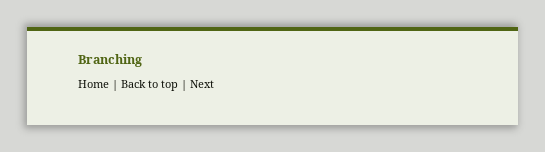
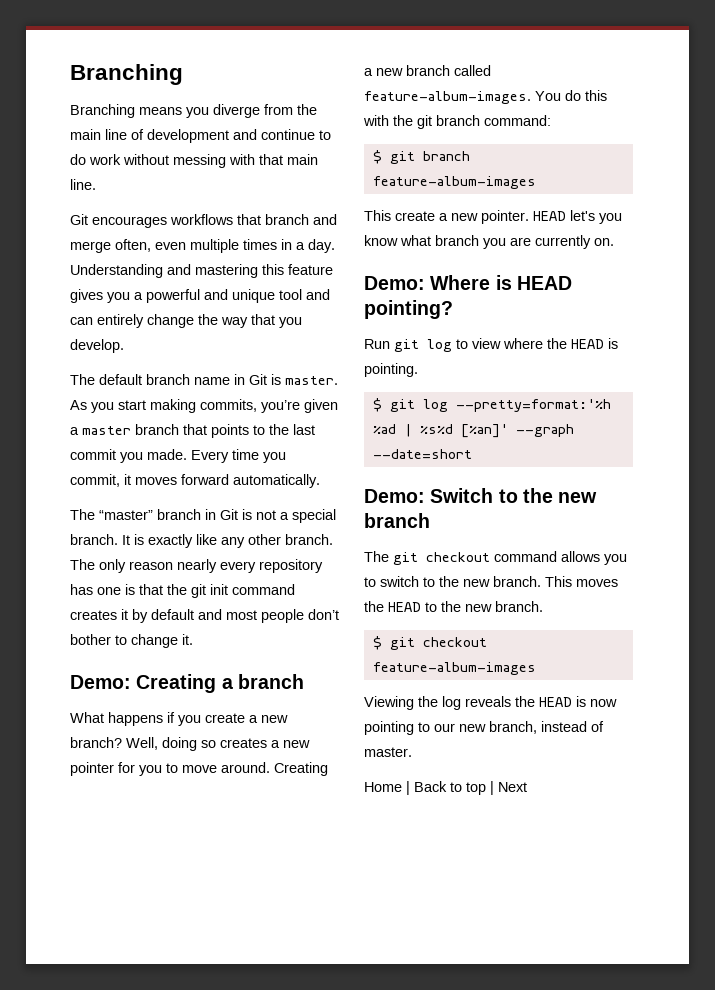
[78,54,142,67] Branching -> [70,64,183,85] [70,104,317,118] [70,129,331,143] [70,154,318,168] [70,179,96,190] [70,214,337,228] [70,239,335,253] [70,264,333,278] [70,289,330,303] [70,314,302,328] [70,339,124,353] [70,374,338,385] [70,399,338,413] [70,424,315,438] [70,449,286,463] [70,474,320,488] [70,509,336,523] [70,534,333,548] [70,559,323,573] [70,584,295,598] [70,609,339,623] [70,634,193,648] [70,674,304,693] [70,712,288,726] [70,737,310,751] [70,762,328,776] [364,65,491,76] [364,90,607,104] [363,115,551,129] [372,150,470,164] [372,176,536,189] [364,210,622,224] [364,235,614,249] [364,275,572,290] [364,300,453,319] [364,338,618,352] [364,363,418,377] [372,398,611,412] [372,424,574,438] [372,449,472,459] [364,488,598,503] [364,513,430,528] [364,551,627,565] [364,576,618,587] [364,601,543,612] [372,636,487,650] [372,662,536,675] [364,696,617,710] [364,721,604,735] [364,747,412,757] Branching // Branching means you diverge from the main line of development and continue to do work without messing with that main line. // Git encourages workflows that branch and merge often, even multiple times in a day. Understanding and mastering this feature gives you a powerful and unique tool and can entirely change the way that you develop. // The default branch name in Git is master. As you start making commits, you’re given a master branch that points to the last commit you made. Every time you commit, it moves forward automatically. // The “master” branch in Git is not a special branch. It is exactly like any other branch. The only reason nearly every repository has one is that the git init command creates it by default and most people don’t bother to change it. // Demo: Creating a branch // What happens if you create a new branch? Well, doing so creates a new pointer for you to move around. Creating a new branch called feature-album-images. You do this with the git branch command: // $ git branch feature-album-images // This create a new pointer. HEAD let's you know what branch you are currently on. // Demo: Where is HEAD pointing? // Run git log to view where the HEAD is pointing. // $ git log --pretty=format:'%h %ad | %s%d [%an]' --graph --date=short // Demo: Switch to the new branch // The git checkout command allows you to switch to the new branch. This moves the HEAD to the new branch. // $ git checkout feature-album-images // Viewing the log reveals the HEAD is now pointing to our new branch, instead of master.

